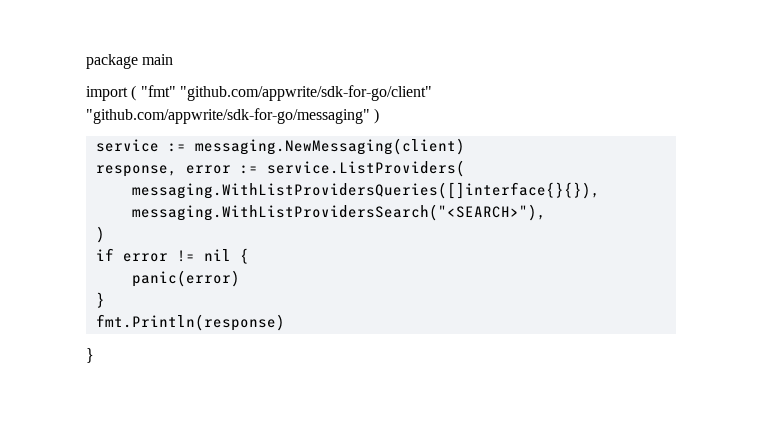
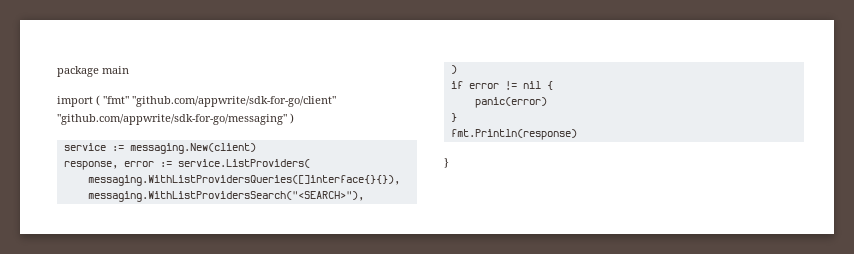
[194,138,465,155] messaging.NewMessaging(client) -> [129,143,256,154] messaging.New(client)

